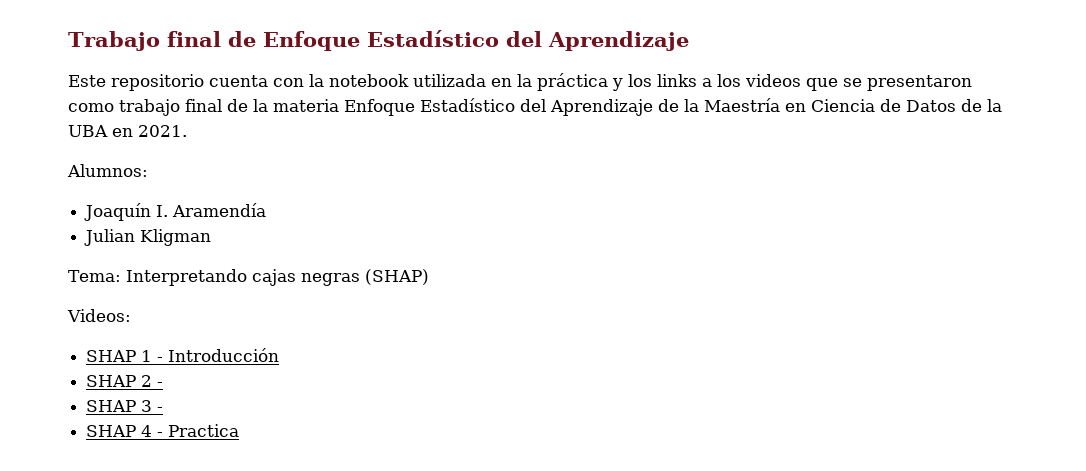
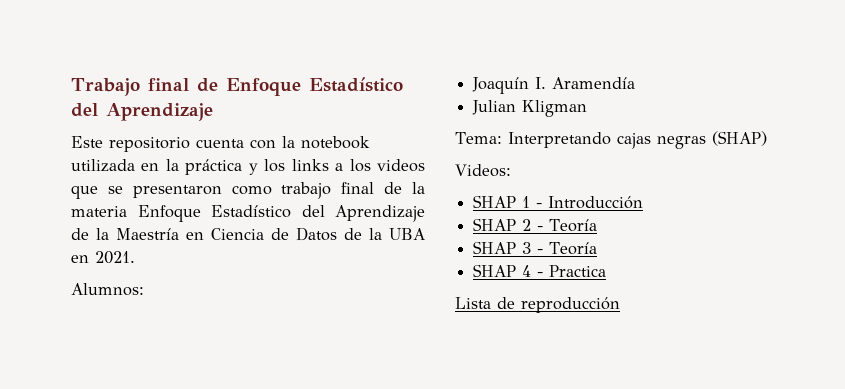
(164, 384) none -> [549,219,598,232] Teoría
(164, 409) none -> [549,242,598,255] Teoría
(240, 430) none -> [455,297,620,313] // Lista de reproducción

